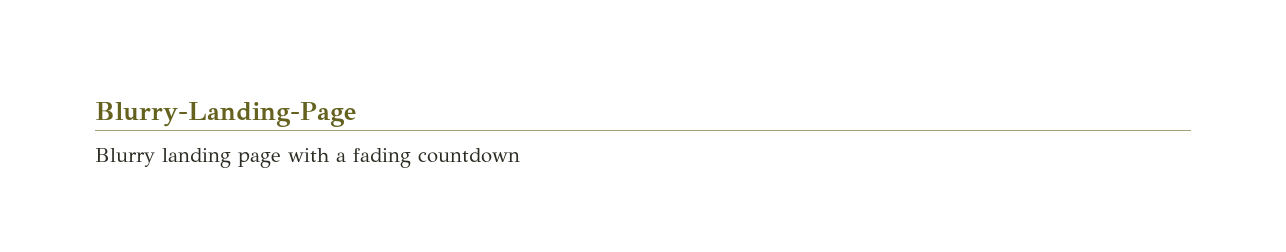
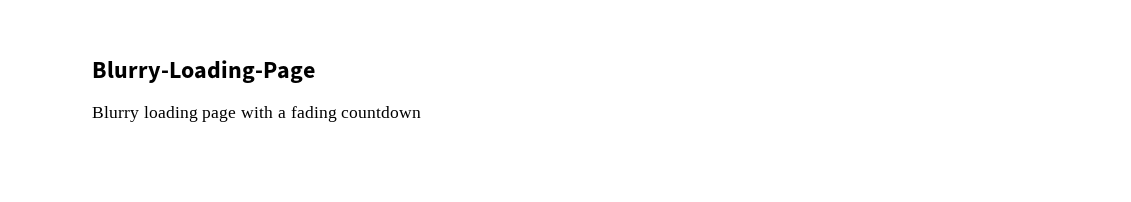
[95,102,356,127] Blurry-Landing-Page -> [92,60,315,83] Blurry-Loading-Page
[162,148,231,168] landing -> [143,106,198,122] loading

